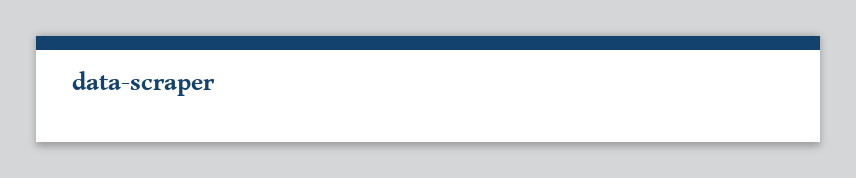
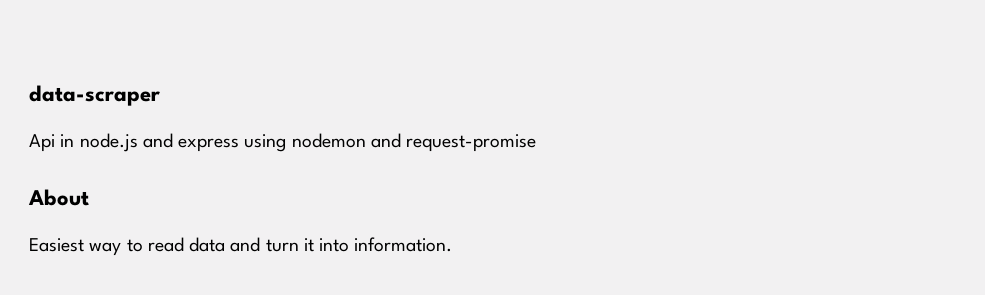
(215, 83) none -> [29,133,537,152] [28,189,89,206] [29,237,453,256] // Api in node.js and express using nodemon and request-promise // About // Easiest way to read data and turn it into information.

